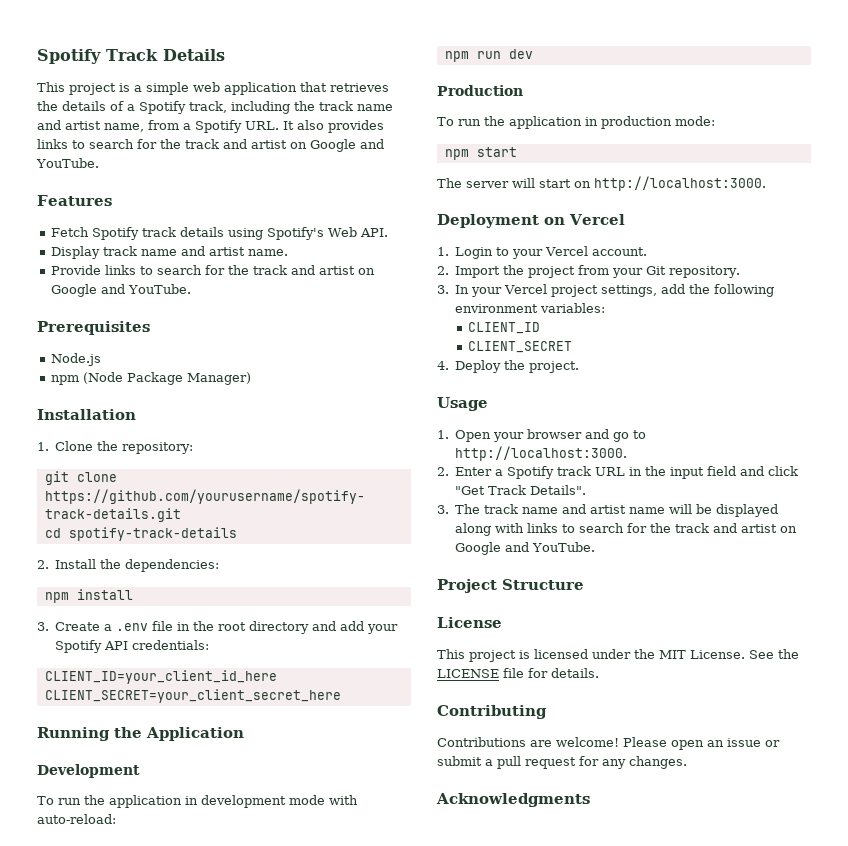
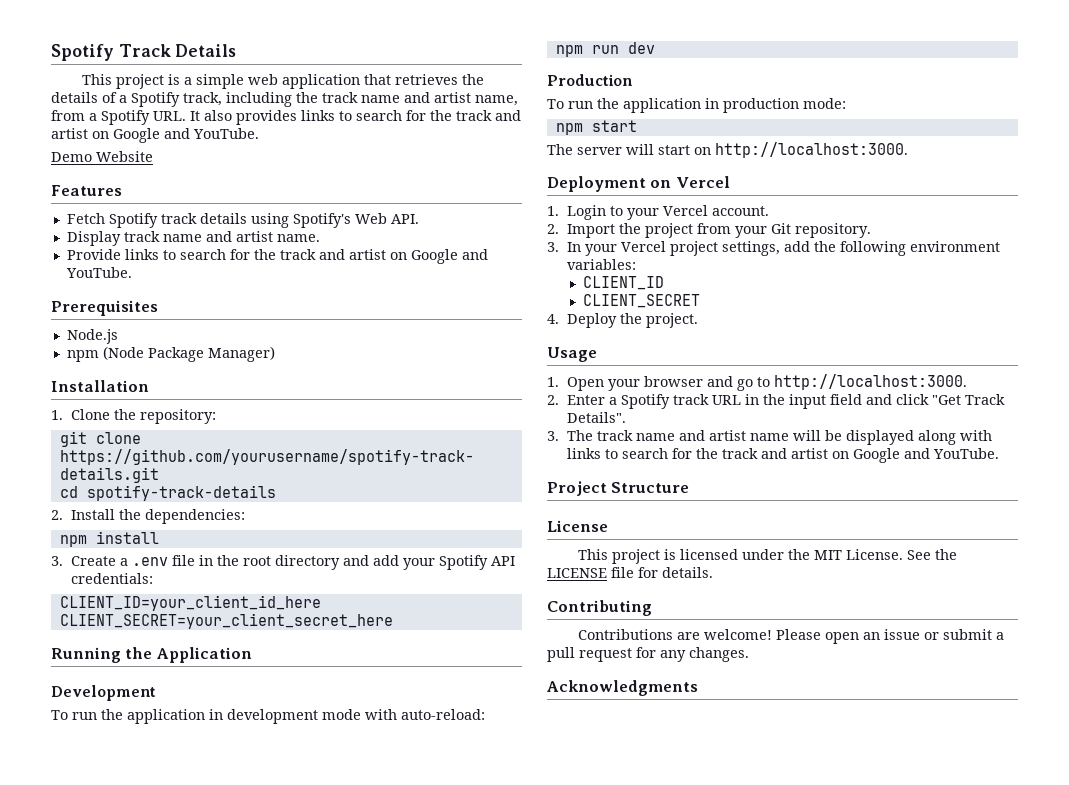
(99, 163) none -> [51,151,153,162] // Demo Website

